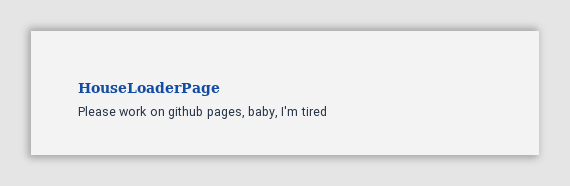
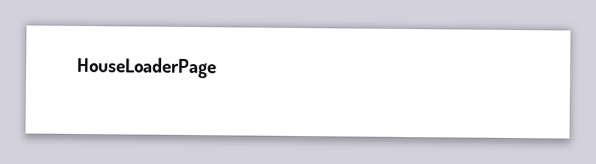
[78,106,327,119] // Please work on github pages, baby, I'm tired -> (217, 67) none

